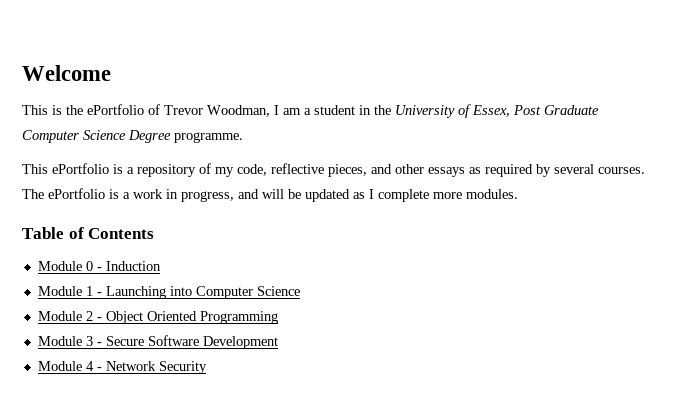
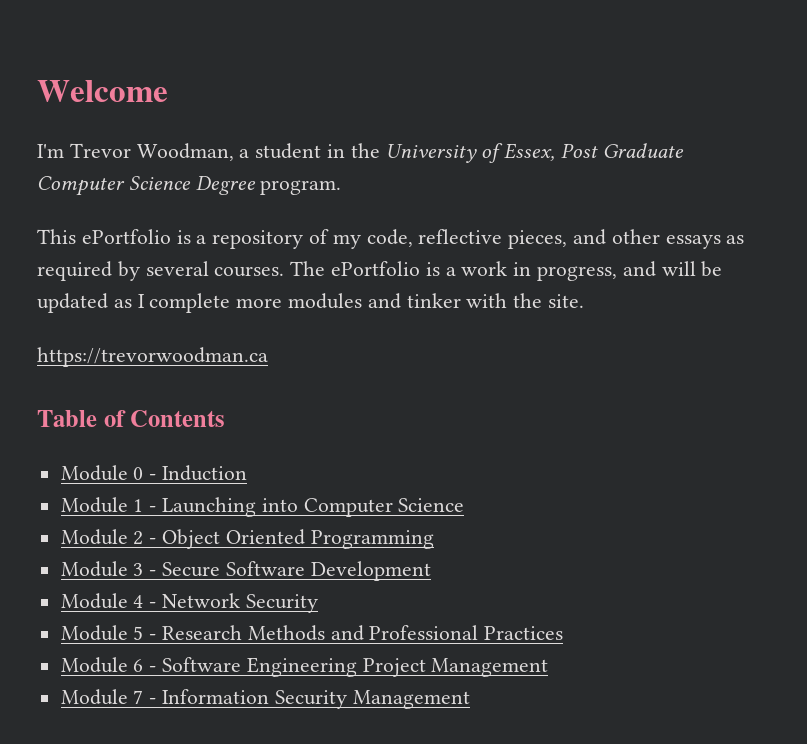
[22,104,301,117] This is the ePortfolio of Trevor Woodman, I am -> [37,143,234,161] I'm Trevor Woodman,
[174,132,243,143] programme. -> [260,180,342,195] program.
[466,189,518,199] modules. -> [288,293,585,309] [37,347,268,367] modules and tinker with the site. // https://trevorwoodman.ca
(207, 367) none -> [60,625,564,641] [60,657,549,677] [60,689,470,709] // Module 5 - Research Methods and Professional Practices // Module 6 - Software Engineering Project Management // Module 7 - Information Security Management

